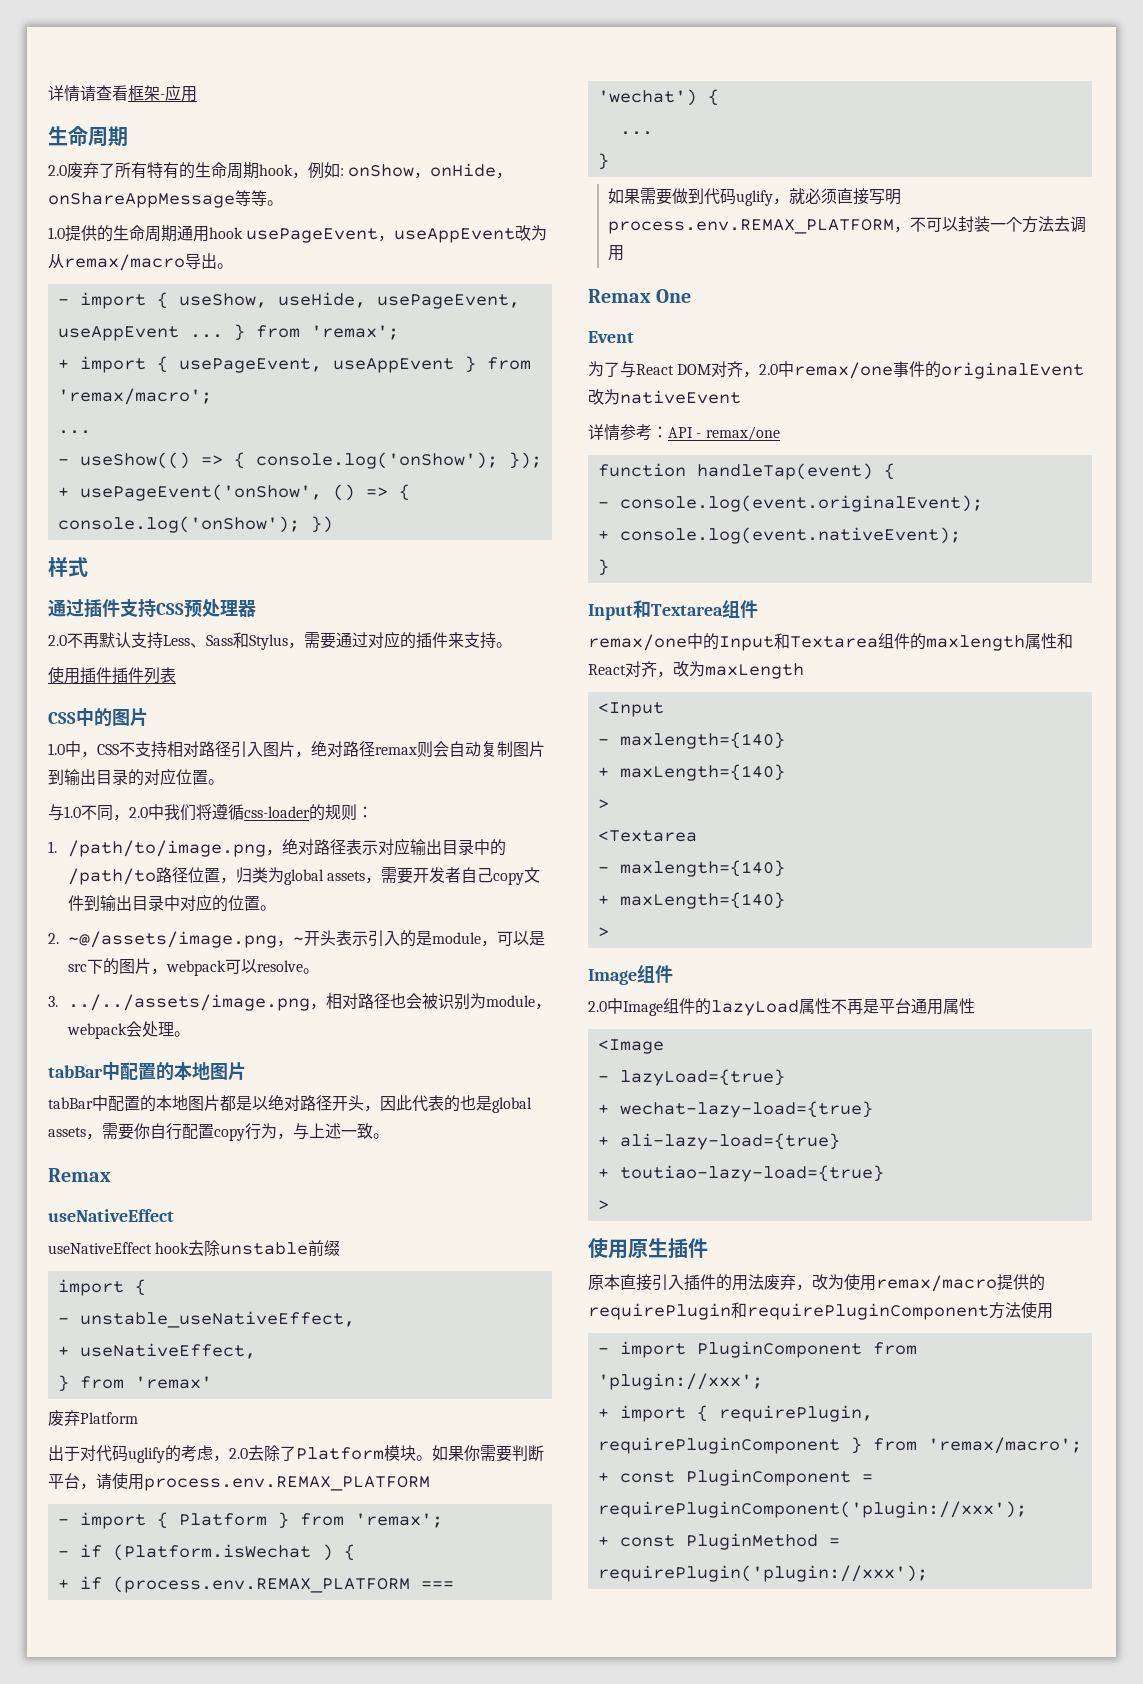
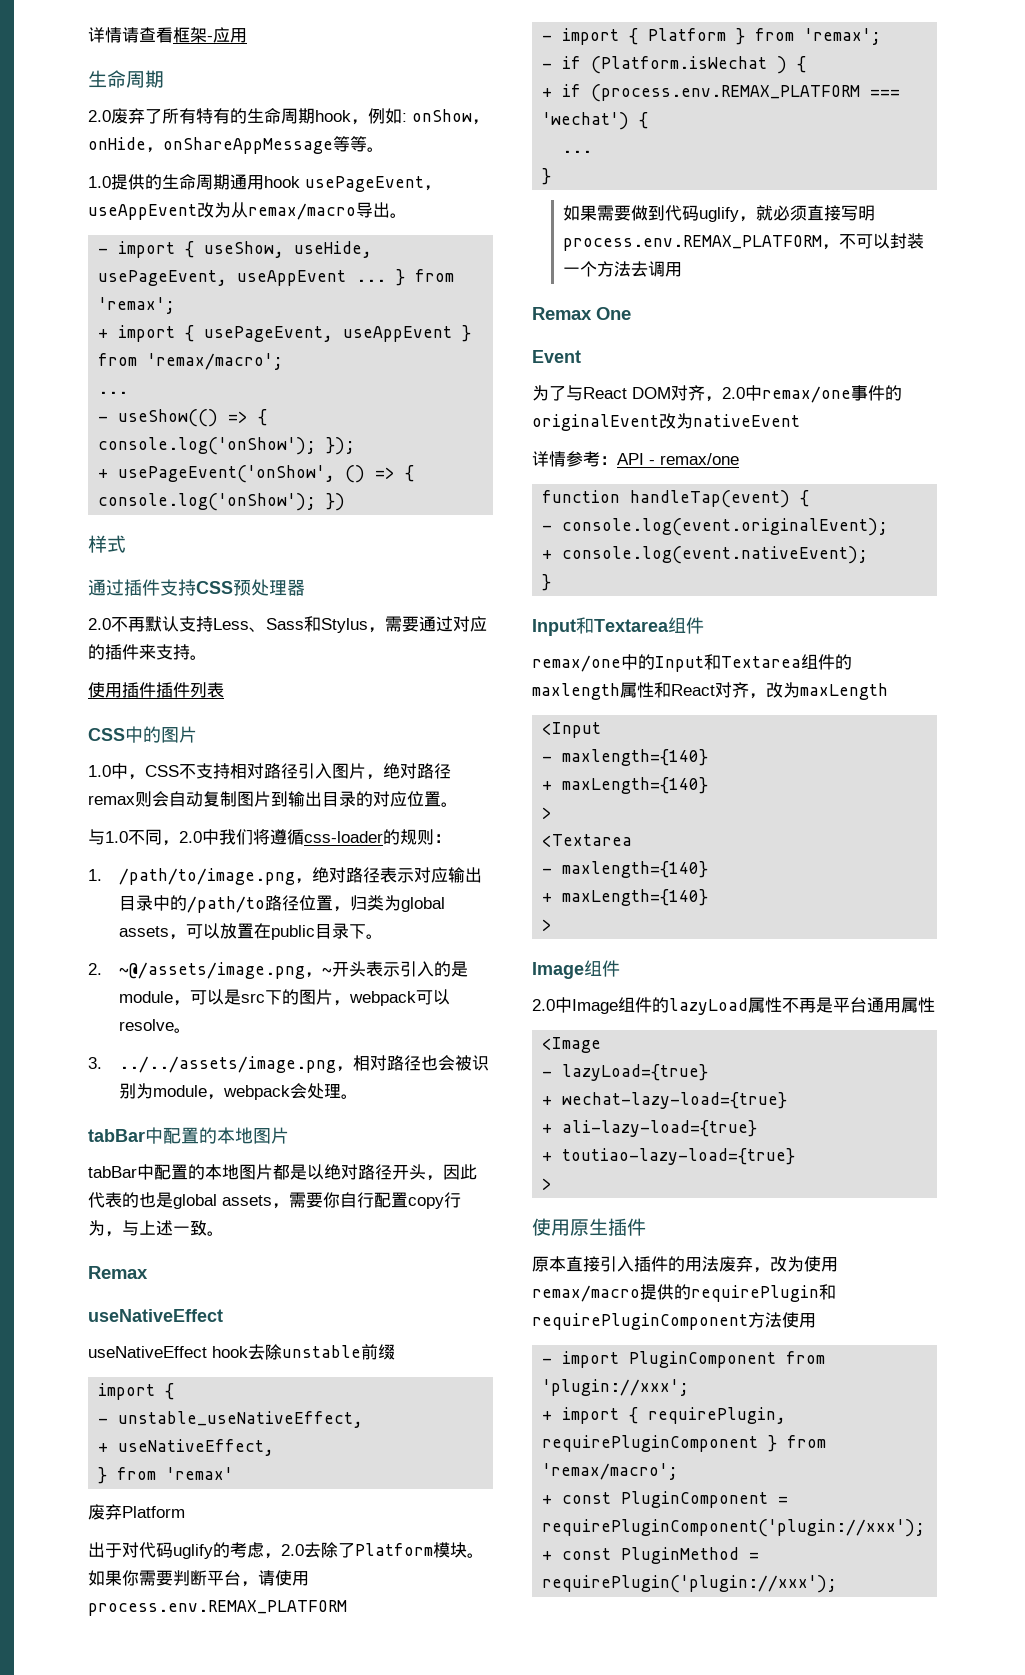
[381,867,541,885] [67,894,260,912] 需要开发者自己copy文件到输出目录中对应的位置 -> [186,923,367,940] 可以放置在public目录下

